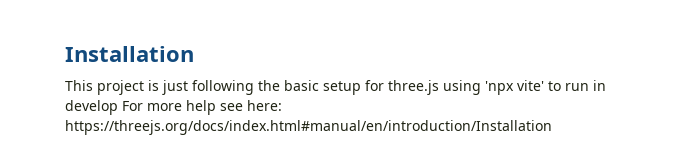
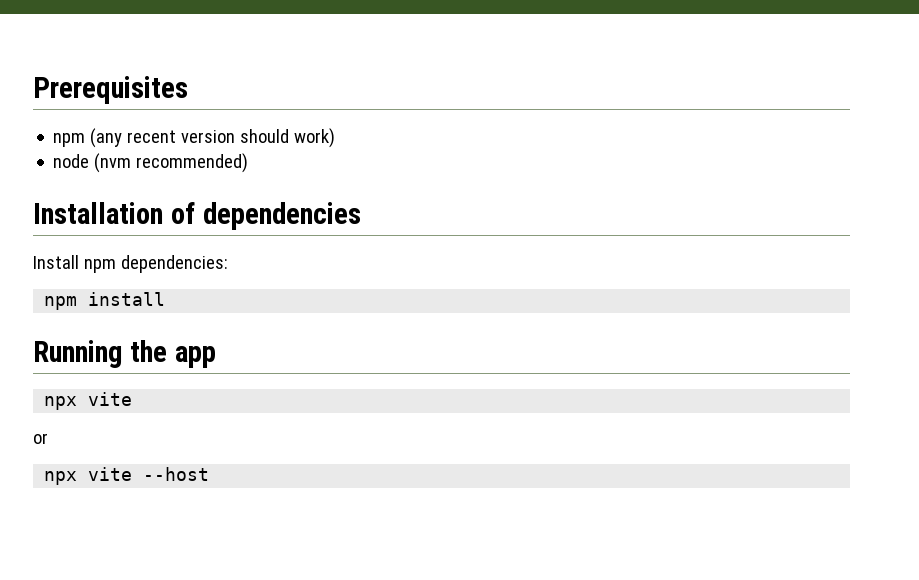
[65,46,194,62] [65,80,606,95] [65,100,282,115] [65,120,552,135] Installation // This project is just following the basic setup for three.js using 'npx vite' to run in develop For more help see here: https://threejs.org/docs/index.html#manual/en/introduction/Installation -> [33,76,188,104] [53,128,336,148] [53,153,249,173] [33,202,361,230] [33,255,228,273] [44,292,166,310] [33,340,216,368] [44,392,133,410] [33,433,48,444] [44,467,210,485] Prerequisites // npm (any recent version should work) // node (nvm recommended) // Installation of dependencies // Install npm dependencies: // npm install // Running the app // npx vite // or // npx vite --host

